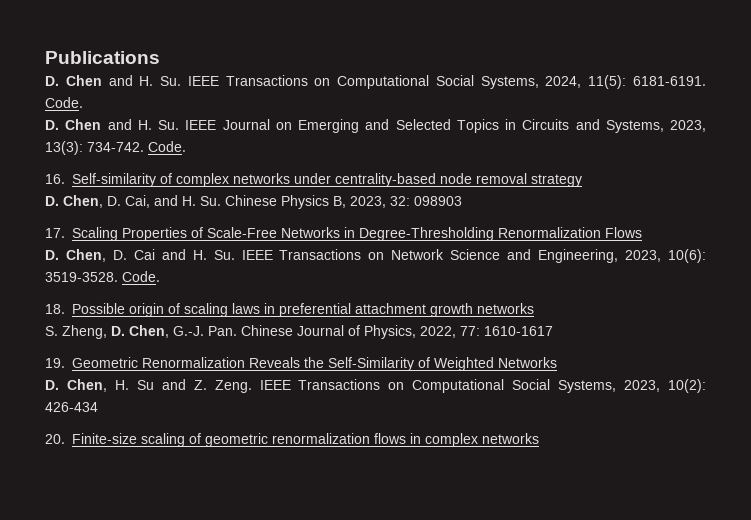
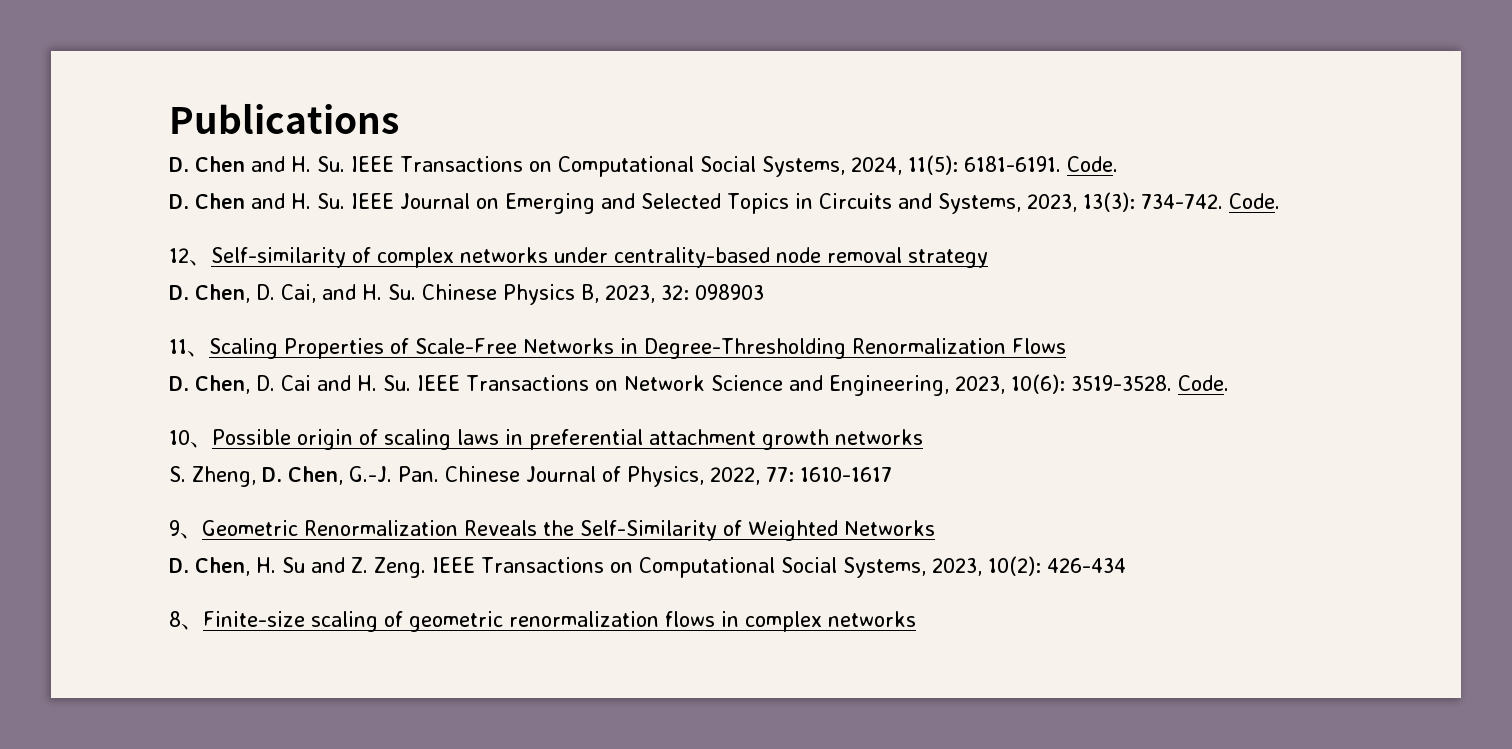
[45,174,65,184] 16. -> [169,248,211,266] 12、
[45,228,65,238] 17. -> [169,339,209,357] 11、
[45,304,65,314] 18. -> [169,430,212,448] 10、
[45,358,65,368] 19. -> [169,520,202,539] 9、
[45,434,65,444] 20. -> [169,611,203,630] 8、

